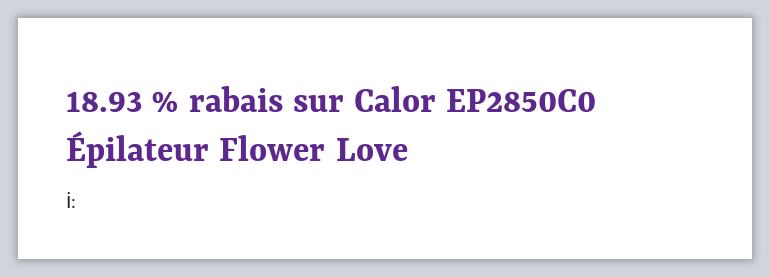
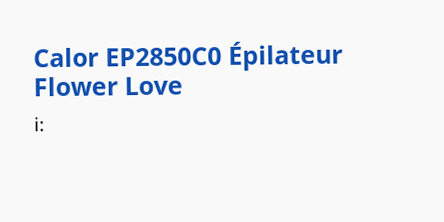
[66,86,344,112] 18.93 % rabais sur -> (33, 57) none

